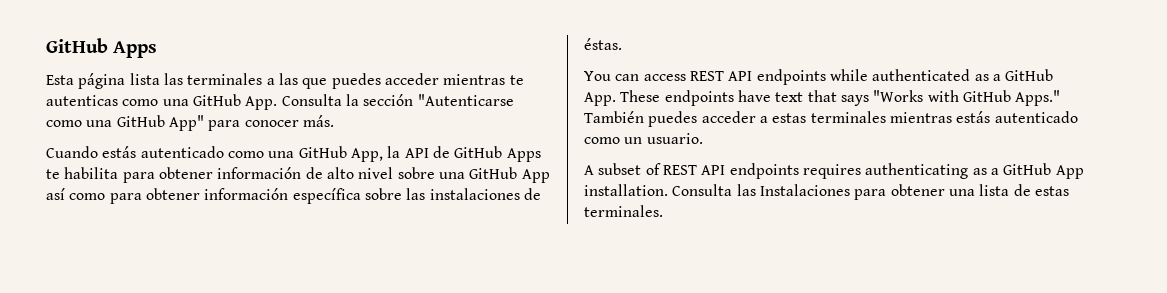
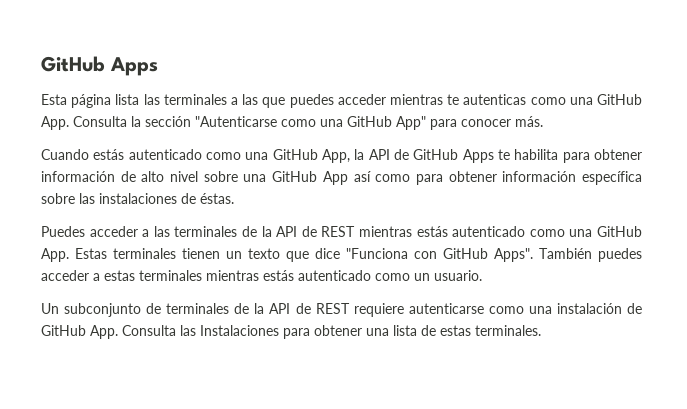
[584,69,1054,85] [584,90,1061,106] You can access REST API endpoints while authenticated as a GitHub App. These endpoints have text that says "Works with GitHub Apps." -> [41,226,643,237] [41,248,533,262] Puedes acceder a las terminales de la API de REST mientras estás autenticado como una GitHub App. Estas terminales tienen un texto que dice "Funciona con GitHub Apps".
[584,163,1084,179] [584,184,668,196] A subset of REST API endpoints requires authenticating as a GitHub App installation. -> [41,303,642,317] [41,325,118,339] Un subconjunto de terminales de la API de REST requiere autenticarse como una instalación de GitHub App.

